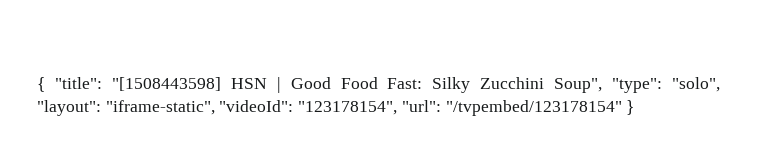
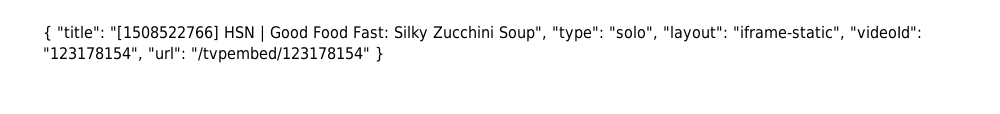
[111,77,221,91] "[1508443598] -> [110,25,219,41] "[1508522766]

